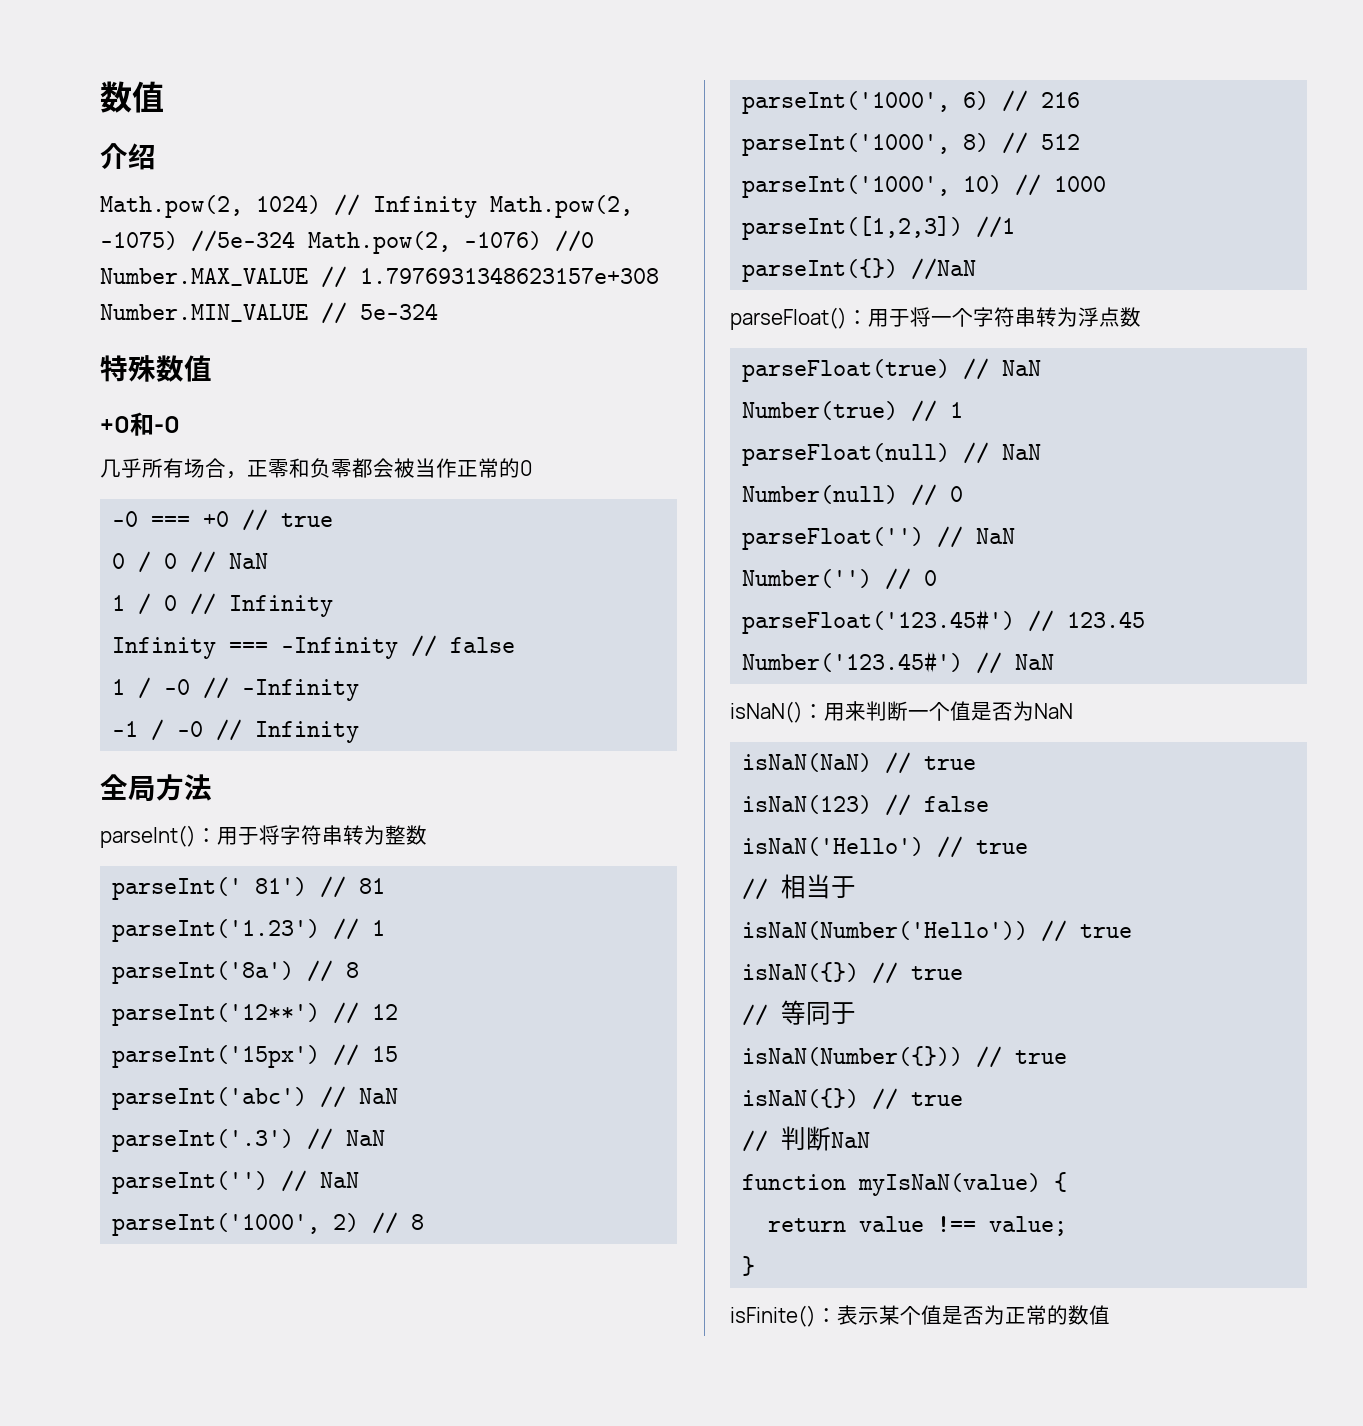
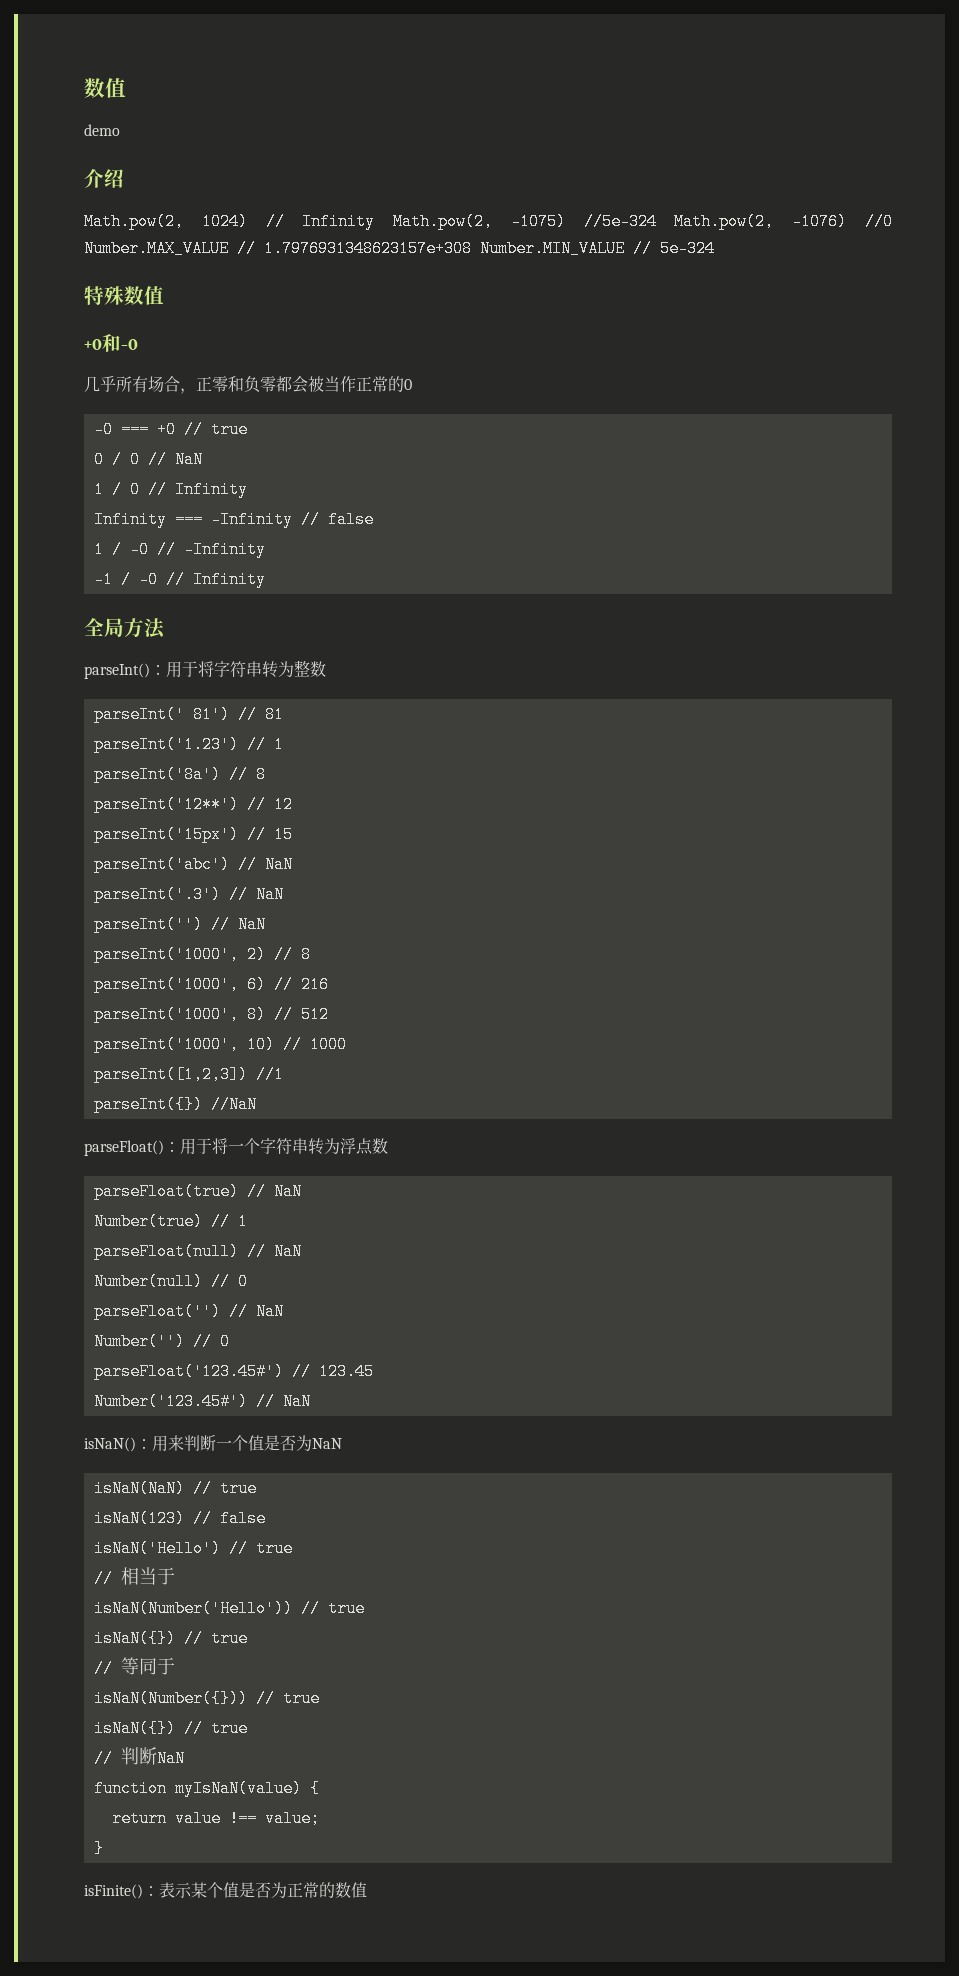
[100,81,164,113] 数值 -> [84,78,126,98] [84,124,120,136] 数值 // demo

